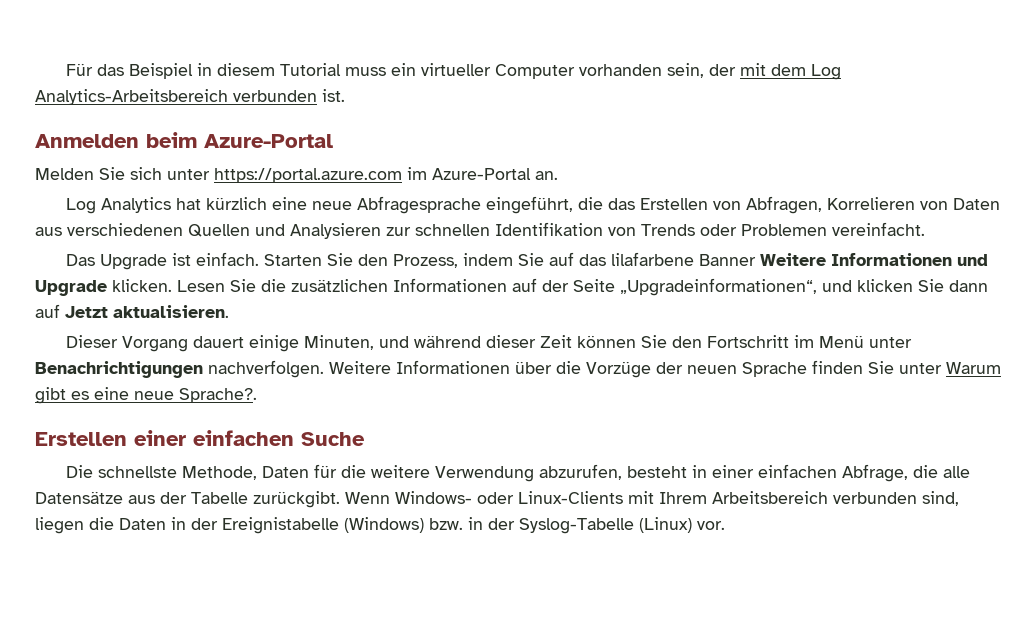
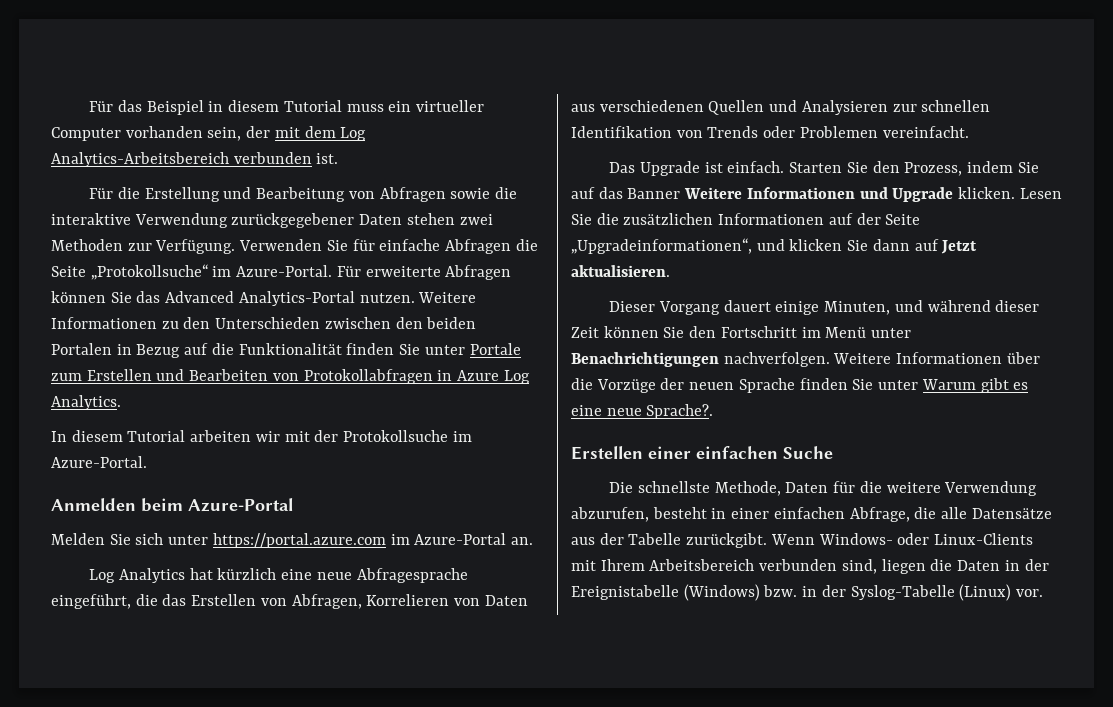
(345, 95) none -> [89,187,518,202] [51,213,493,228] [51,239,538,254] [51,264,512,280] [51,291,477,306] [51,317,477,329] [51,343,521,358] [51,369,530,384] [51,395,121,410] [51,430,472,442] [51,456,147,468] // Für die Erstellung und Bearbeitung von Abfragen sowie die interaktive Verwendung zurückgegebener Daten stehen zwei Methoden zur Verfügung. Verwenden Sie für einfache Abfragen die Seite „Protokollsuche“ im Azure-Portal. Für erweiterte Abfragen können Sie das Advanced Analytics-Portal nutzen. Weitere Informationen zu den Unterschieden zwischen den beiden Portalen in Bezug auf die Funktionalität finden Sie unter Portale zum Erstellen und Bearbeiten von Protokollabfragen in Azure Log Analytics. // In diesem Tutorial arbeiten wir mit der Protokollsuche im Azure-Portal.
[610,252,694,266] lilafarbene -> (623, 193) none

